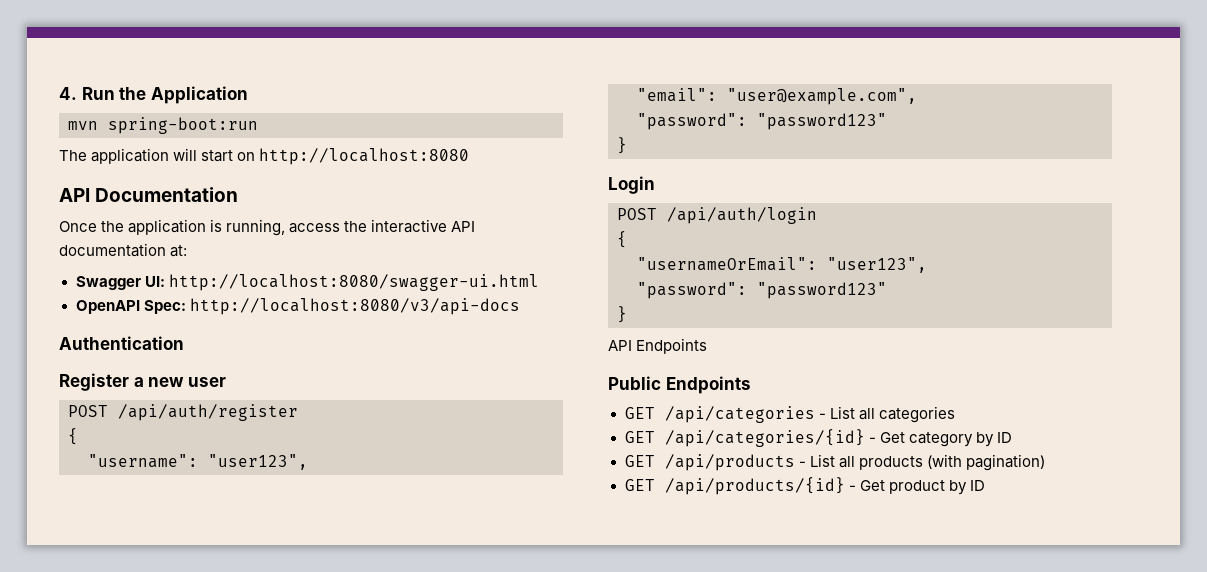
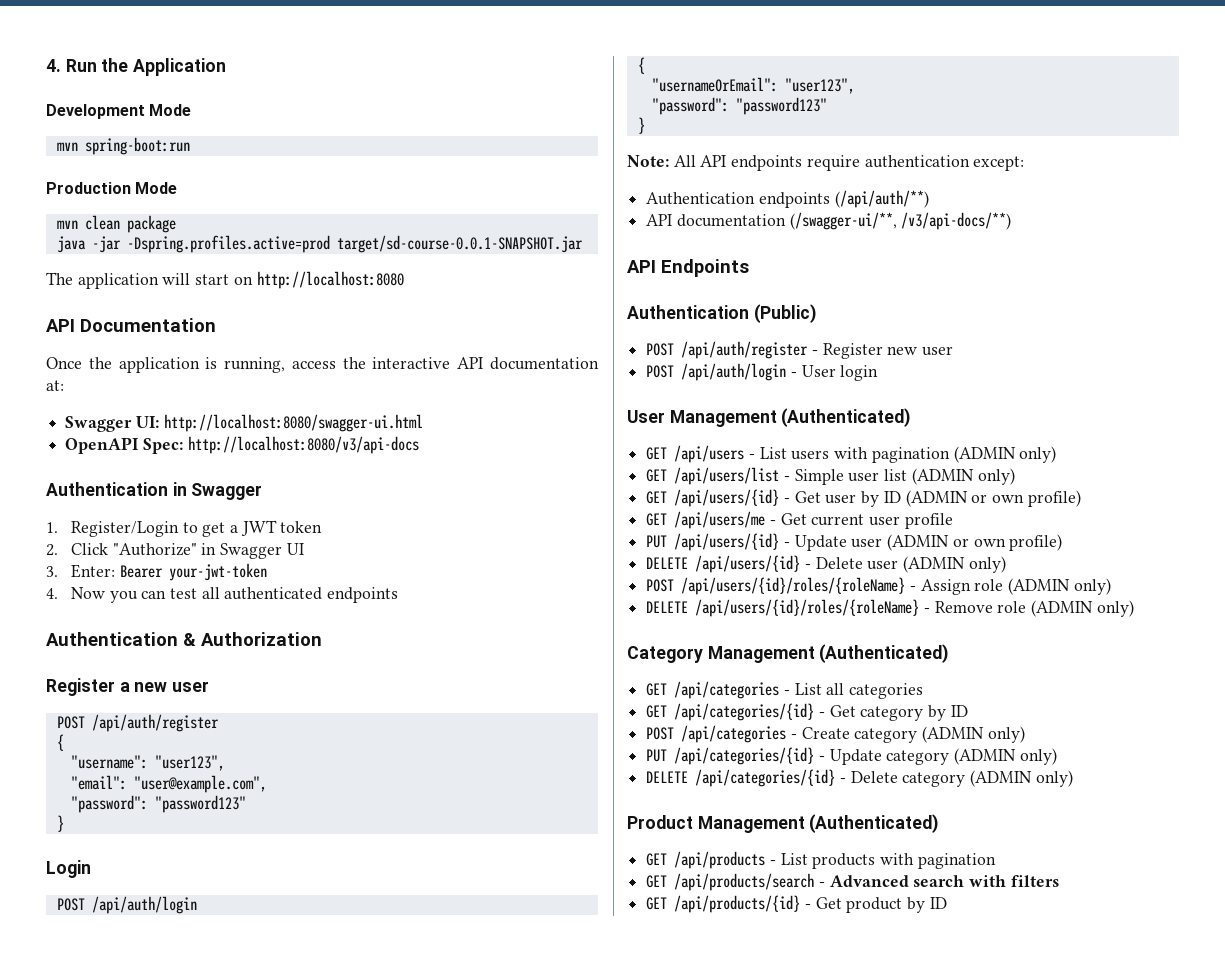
(248, 95) none -> [46,104,192,119] // Development Mode
(258, 125) none -> [46,182,178,194] [56,215,176,233] [56,235,583,253] // Production Mode // mvn clean package // java -jar -Dspring.profiles.active=prod target/sd-course-0.0.1-SNAPSHOT.jar
(184, 343) none -> [172,482,263,500] [46,520,323,537] [46,543,304,559] [46,563,267,581] [46,587,399,603] [46,632,322,646] in Swagger // 1. Register/Login to get a JWT token // 2. Click "Authorize" in Swagger UI // 3. Enter: Bearer your-jwt-token // 4. Now you can test all authenticated endpoints // Authentication & Authorization
[608,338,708,354] [608,376,751,394] API Endpoints // Public Endpoints -> [627,155,1025,171] [646,190,929,208] [646,212,1012,230] [627,259,749,277] [627,304,817,323] [646,341,954,359] [646,363,879,381] [627,408,912,427] [646,445,1057,463] [646,467,1015,485] [646,489,1081,507] [646,511,953,529] [646,533,1063,551] [646,555,1006,573] [646,577,1111,595] [646,599,1134,617] [627,644,950,663] Note: All API endpoints require authentication except: // Authentication endpoints (/api/auth/**) // API documentation (/swagger-ui/**, /v3/api-docs/**) // API Endpoints // Authentication (Public) // POST /api/auth/register - Register new user // POST /api/auth/login - User login // User Management (Authenticated) // GET /api/users - List users with pagination (ADMIN only) // GET /api/users/list - Simple user list (ADMIN only) // GET /api/users/{id} - Get user by ID (ADMIN or own profile) // GET /api/users/me - Get current user profile // PUT /api/users/{id} - Update user (ADMIN or own profile) // DELETE /api/users/{id} - Delete user (ADMIN only) // POST /api/users/{id}/roles/{roleName} - Assign role (ADMIN only) // DELETE /api/users/{id}/roles/{roleName} - Remove role (ADMIN only) // Category Management (Authenticated)
[624,454,1045,471] GET /api/products - List all products (with pagination) -> [646,725,1025,743] [646,747,1057,765] [646,769,1073,787] [627,814,940,833] [646,851,996,869] [646,873,1059,891] POST /api/categories - Create category (ADMIN only) // PUT /api/categories/{id} - Update category (ADMIN only) // DELETE /api/categories/{id} - Delete category (ADMIN only) // Product Management (Authenticated) // GET /api/products - List products with pagination // GET /api/products/search - Advanced search with filters

